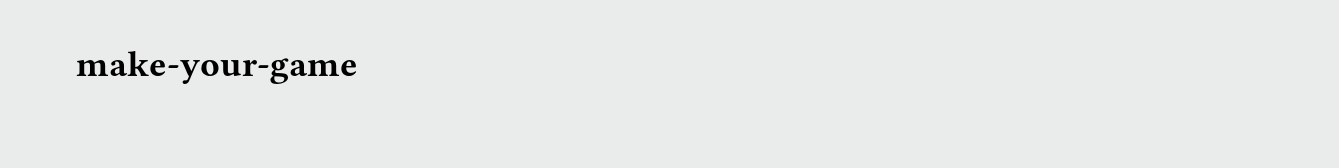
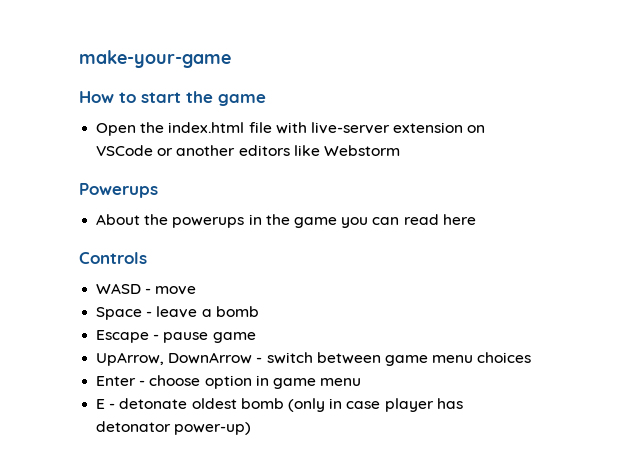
(358, 67) none -> [79,91,266,106] [96,122,486,136] [96,145,400,156] [79,183,158,198] [96,214,476,228] [79,252,147,264] [96,283,197,295] [96,306,259,320] [96,330,256,343] [96,352,532,366] [96,375,362,389] [96,398,463,412] [96,421,252,435] // How to start the game // Open the index.html file with live-server extension on VSCode or another editors like Webstorm // Powerups // About the powerups in the game you can read here // Controls // WASD - move // Space - leave a bomb // Escape - pause game // UpArrow, DownArrow - switch between game menu choices // Enter - choose option in game menu // E - detonate oldest bomb (only in case player has detonator power-up)

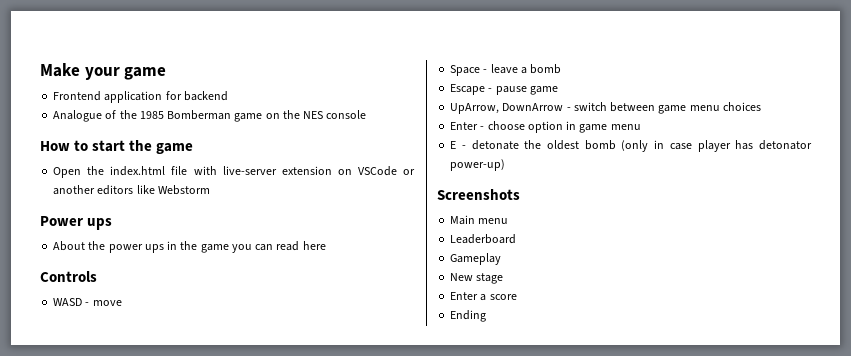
[79,50,231,68] make-your-game -> [40,63,167,80] [53,91,228,103] [53,110,367,122] Make your game // Frontend application for backend // Analogue of the 1985 Bomberman game on the NES console
[79,183,158,198] Powerups -> [40,216,113,230] Power ups
[172,217,245,228] powerups -> [108,244,164,253] power ups
(188, 403) none -> [524,140,542,149] the
(252, 428) none -> [437,189,520,200] [450,215,509,225] [450,234,517,244] [450,253,502,265] [450,273,504,284] [450,292,517,301] [450,310,487,322] // Screenshots // Main menu // Leaderboard // Gameplay // New stage // Enter a score // Ending

